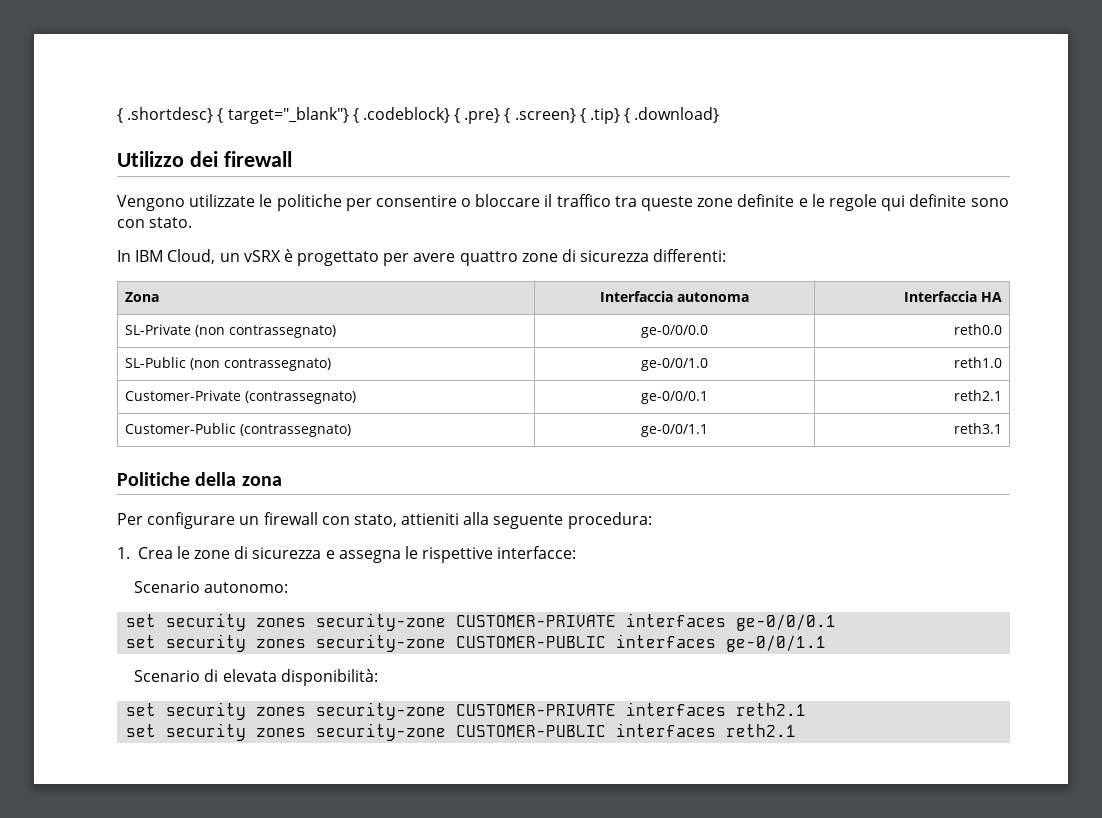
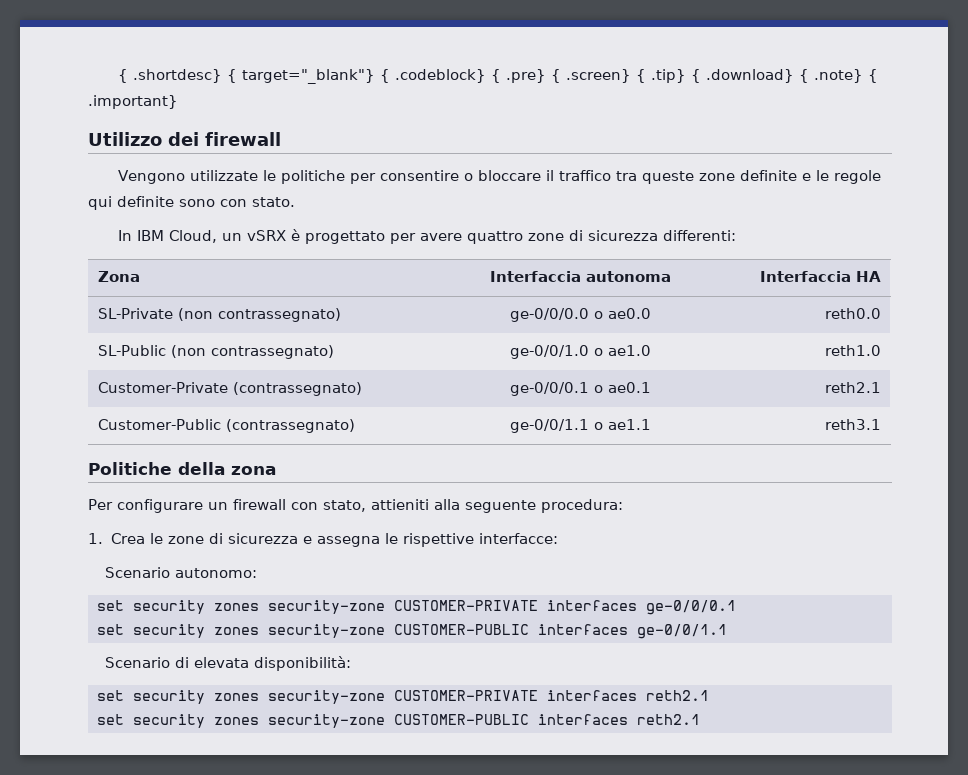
(720, 115) none -> [798,69,878,83] [88,95,178,109] { .note} { .important}
(708, 331) none -> [594,308,651,319] o ae0.0
(708, 364) none -> [594,345,651,356] o ae1.0
(708, 397) none -> [594,382,651,393] o ae0.1
(708, 430) none -> [594,419,651,430] o ae1.1

